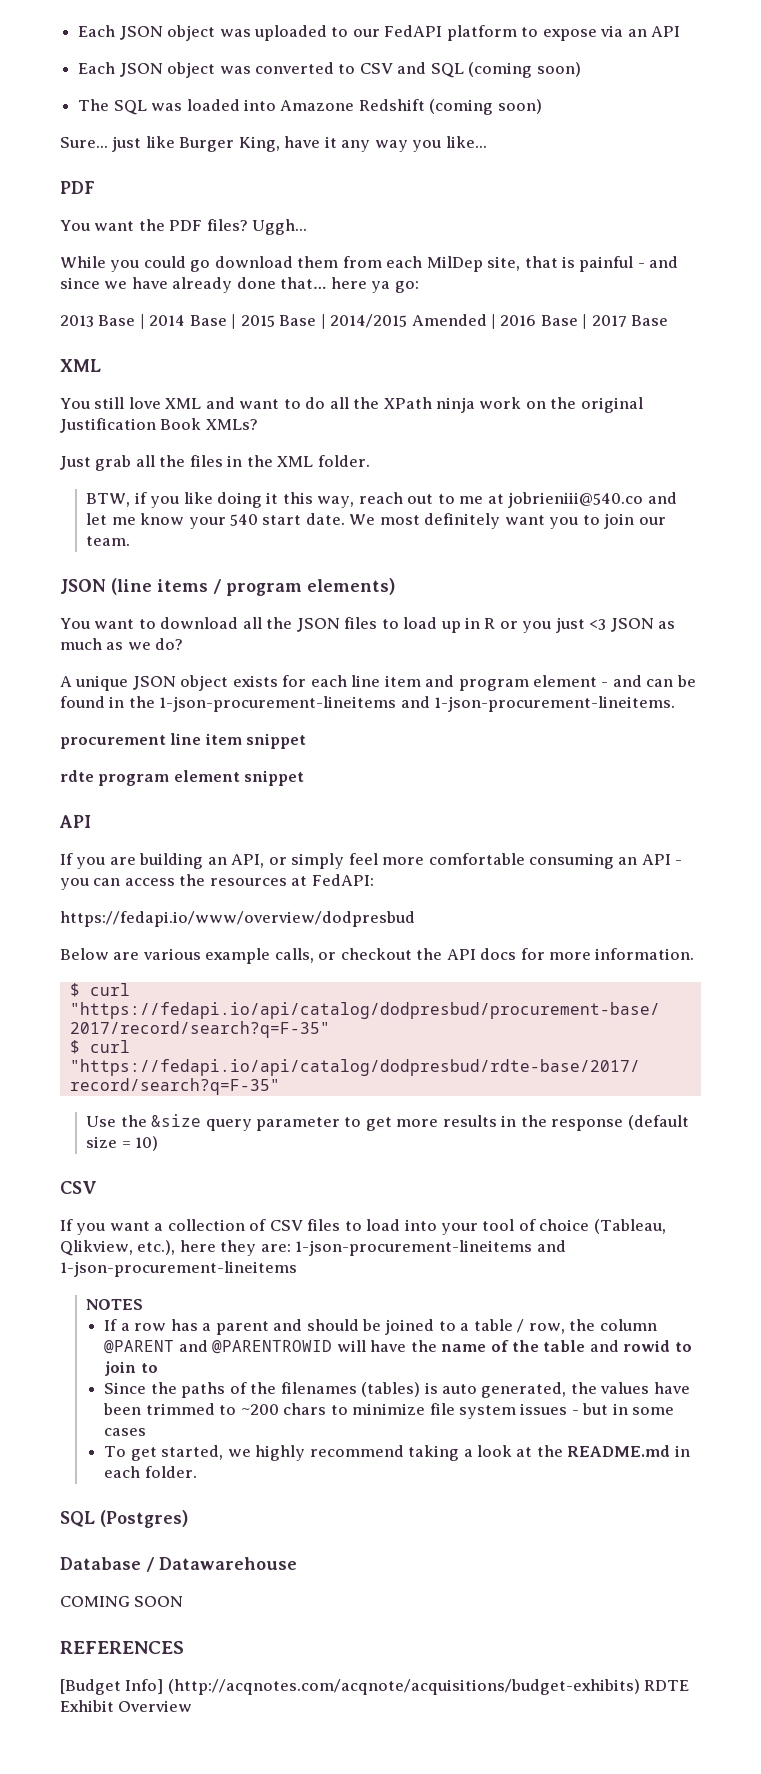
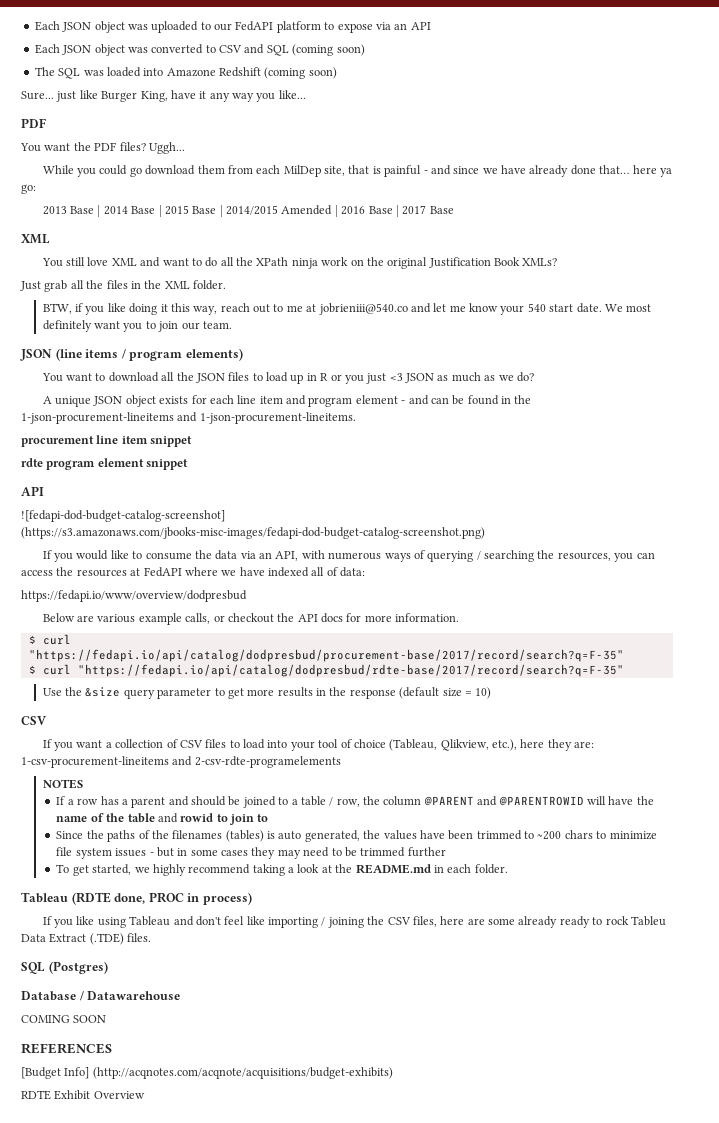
[60,853,683,869] // If you are building an API, or simply feel more comfortable consuming an API - -> [21,510,225,522] [21,527,485,539] [42,550,611,562] // ![fedapi-dod-budget-catalog-screenshot] (https://s3.amazonaws.com/jbooks-misc-images/fedapi-dod-budget-catalog-screenshot.png) // If you would like to consume the data via an API, with numerous ways of querying / searching the resources,
[311,874,374,886] FedAPI: -> [143,567,366,577] FedAPI where we have indexed all of data:
[295,1240,566,1256] [60,1261,297,1277] 1-json-procurement-lineitems and 1-json-procurement-lineitems -> [21,756,341,768] 1-csv-procurement-lineitems and 2-csv-rdte-programelements
(147, 1432) none -> [251,847,446,859] they may need to be trimmed further
(197, 1472) none -> [21,892,252,905] [42,916,666,928] [21,933,152,945] // Tableau (RDTE done, PROC in process) // If you like using Tableau and don't feel like importing / joining the CSV files, here are some already ready to rock Tableu Data Extract (.TDE) files.
(640, 1687) none -> (393, 1073) //

